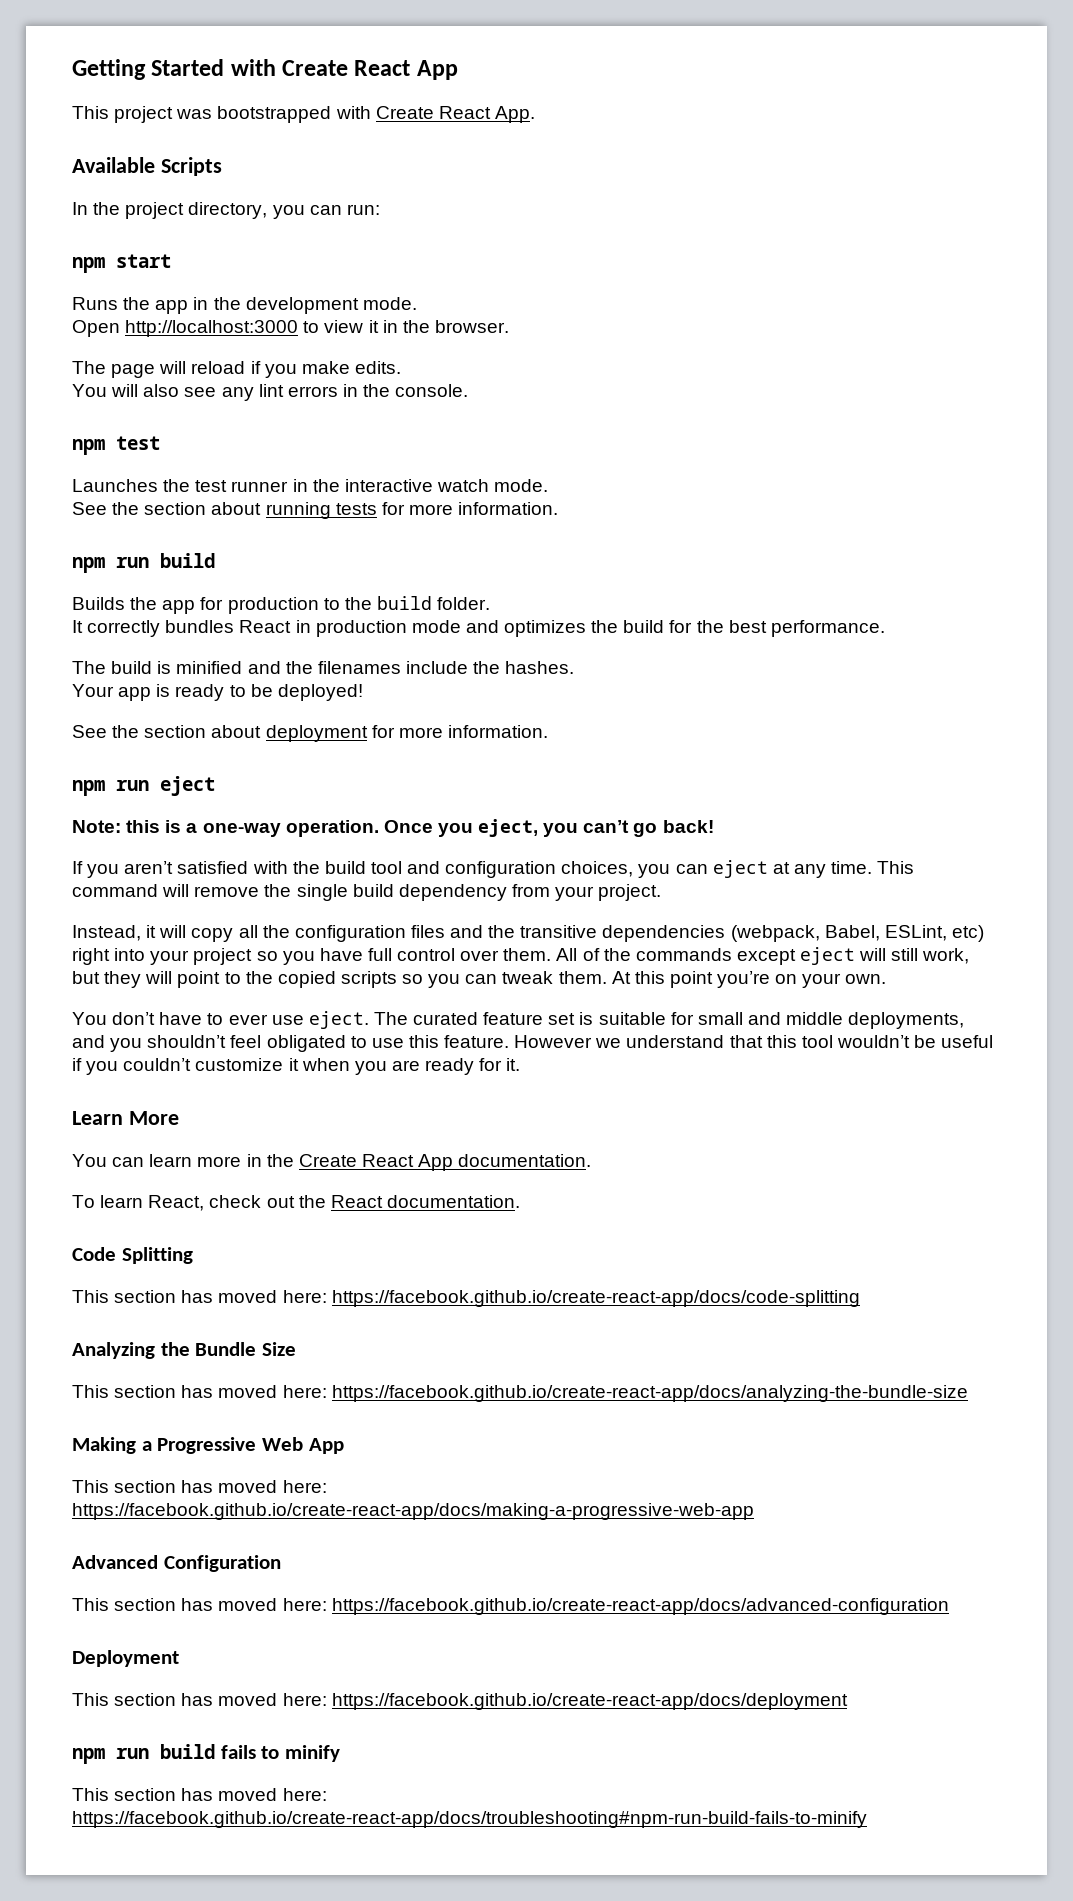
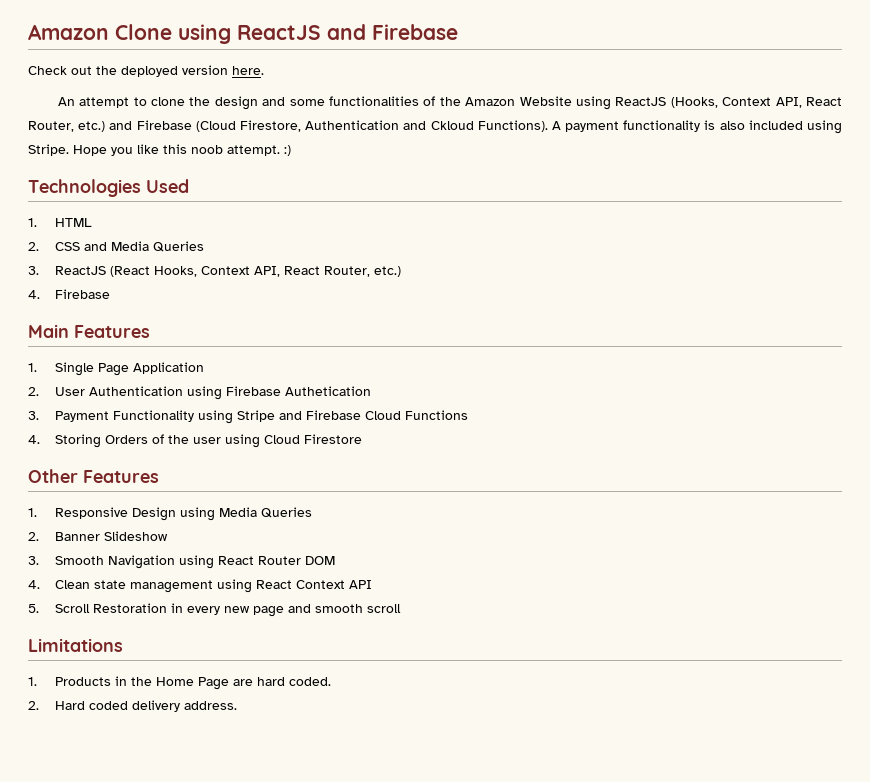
[72,59,458,80] [72,106,535,123] [72,157,222,176] [72,202,380,219] [72,254,171,273] [72,297,417,314] [72,320,509,337] [72,361,401,378] [72,384,469,401] [72,436,160,455] [72,479,549,492] [72,502,559,519] [72,553,215,573] [72,596,491,614] [72,620,885,637] [72,661,575,674] [72,684,363,701] [72,725,548,742] [72,776,215,796] [72,819,714,837] [72,860,915,878] [72,884,662,901] [72,925,984,942] [72,947,970,965] [72,971,887,988] [72,1011,965,1029] [72,1035,994,1052] [72,1058,521,1075] [72,1111,179,1125] [72,1154,592,1171] [72,1195,520,1211] [72,1247,193,1264] [72,1290,860,1307] [72,1342,297,1359] [72,1385,968,1402] [72,1437,344,1454] [72,1480,327,1493] [72,1503,754,1520] [72,1555,281,1572] [72,1598,949,1615] [72,1650,179,1667] [72,1693,848,1710] [72,1744,341,1764] [72,1788,327,1801] [72,1811,867,1828] Getting Started with Create React App // This project was bootstrapped with Create React App. // Available Scripts // In the project directory, you can run: // npm start // Runs the app in the development mode. // Open http://localhost:3000 to view it in the browser. // The page will reload if you make edits. // You will also see any lint errors in the console. // npm test // Launches the test runner in the interactive watch mode. // See the section about running tests for more information. // npm run build // Builds the app for production to the build folder. // It correctly bundles React in production mode and optimizes the build for the best performance. // The build is minified and the filenames include the hashes. // Your app is ready to be deployed! // See the section about deployment for more information. // npm run eject // Note: this is a one-way operation. Once you eject, you can’t go back! // If you aren’t satisfied with the build tool and configuration choices, you can eject at any time. This command will remove the single build dependency from your project. // Instead, it will copy all the configuration files and the transitive dependencies (webpack, Babel, ESLint, etc) right into your project so you have full control over them. All of the commands except eject will still work, but they will point to the copied scripts so you can tweak them. At this point you’re on your own. // You don’t have to ever use eject. The curated feature set is suitable for small and middle deployments, and you shouldn’t feel obligated to use this feature. However we understand that this tool wouldn’t be useful if you couldn’t customize it when you are ready for it. // Learn More // You can learn more in the Create React App documentation. // To learn React, check out the React documentation. // Code Splitting // This section has moved here: https://facebook.github.io/create-react-app/docs/code-splitting // Analyzing the Bundle Size // This section has moved here: https://facebook.github.io/create-react-app/docs/analyzing-the-bundle-size // Making a Progressive Web App // This section has moved here: https://facebook.github.io/create-react-app/docs/making-a-progressive-web-app // Advanced Configuration // This section has moved here: https://facebook.github.io/create-react-app/docs/advanced-configuration // Deployment // This section has moved here: https://facebook.github.io/create-react-app/docs/deployment // npm run build fails to minify // This section has moved here: https://facebook.github.io/create-react-app/docs/troubleshooting#npm-run-build-fails-to-minify -> [28,24,458,44] [28,65,264,77] [57,96,843,110] [28,120,842,134] [28,144,291,156] [28,179,189,197] [28,218,93,227] [28,241,205,252] [28,266,402,277] [28,289,111,299] [28,324,150,338] [28,362,205,376] [28,386,372,400] [28,410,469,424] [28,434,363,448] [28,469,159,483] [28,507,313,521] [28,531,169,541] [28,555,336,569] [28,579,373,593] [28,603,402,617] [28,638,123,652] [28,676,332,690] [28,700,238,712] Amazon Clone using ReactJS and Firebase // Check out the deployed version here. // An attempt to clone the design and some functionalities of the Amazon Website using ReactJS (Hooks, Context API, React Router, etc.) and Firebase (Cloud Firestore, Authentication and Ckloud Functions). A payment functionality is also included using Stripe. Hope you like this noob attempt. :) // Technologies Used // 1. HTML // 2. CSS and Media Queries // 3. ReactJS (React Hooks, Context API, React Router, etc.) // 4. Firebase // Main Features // 1. Single Page Application // 2. User Authentication using Firebase Authetication // 3. Payment Functionality using Stripe and Firebase Cloud Functions // 4. Storing Orders of the user using Cloud Firestore // Other Features // 1. Responsive Design using Media Queries // 2. Banner Slideshow // 3. Smooth Navigation using React Router DOM // 4. Clean state management using React Context API // 5. Scroll Restoration in every new page and smooth scroll // Limitations // 1. Products in the Home Page are hard coded. // 2. Hard coded delivery address.

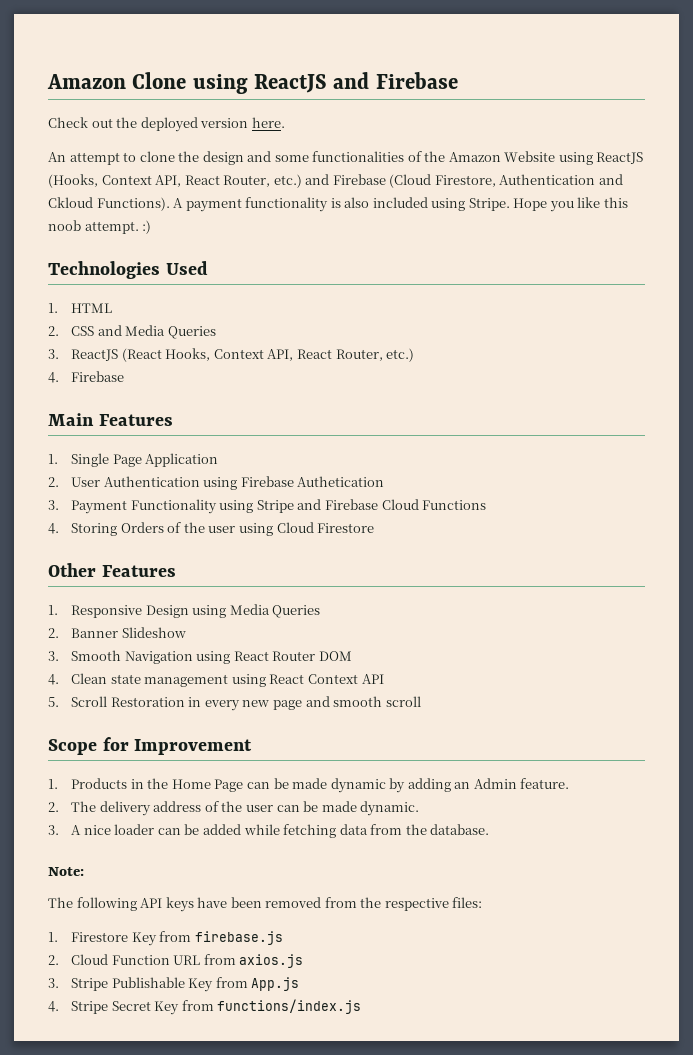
[28,638,123,652] Limitations -> [48,737,253,755] Scope for Improvement
[233,677,332,686] [28,700,238,712] are hard coded. // 2. Hard coded delivery address. -> [247,778,570,793] [48,801,420,816] [48,824,490,838] [48,867,84,876] [48,897,483,912] [48,931,283,946] [48,954,304,968] [48,977,300,992] [48,999,362,1015] can be made dynamic by adding an Admin feature. // 2. The delivery address of the user can be made dynamic. // 3. A nice loader can be added while fetching data from the database. // Note: // The following API keys have been removed from the respective files: // 1. Firestore Key from firebase.js // 2. Cloud Function URL from axios.js // 3. Stripe Publishable Key from App.js // 4. Stripe Secret Key from functions/index.js

